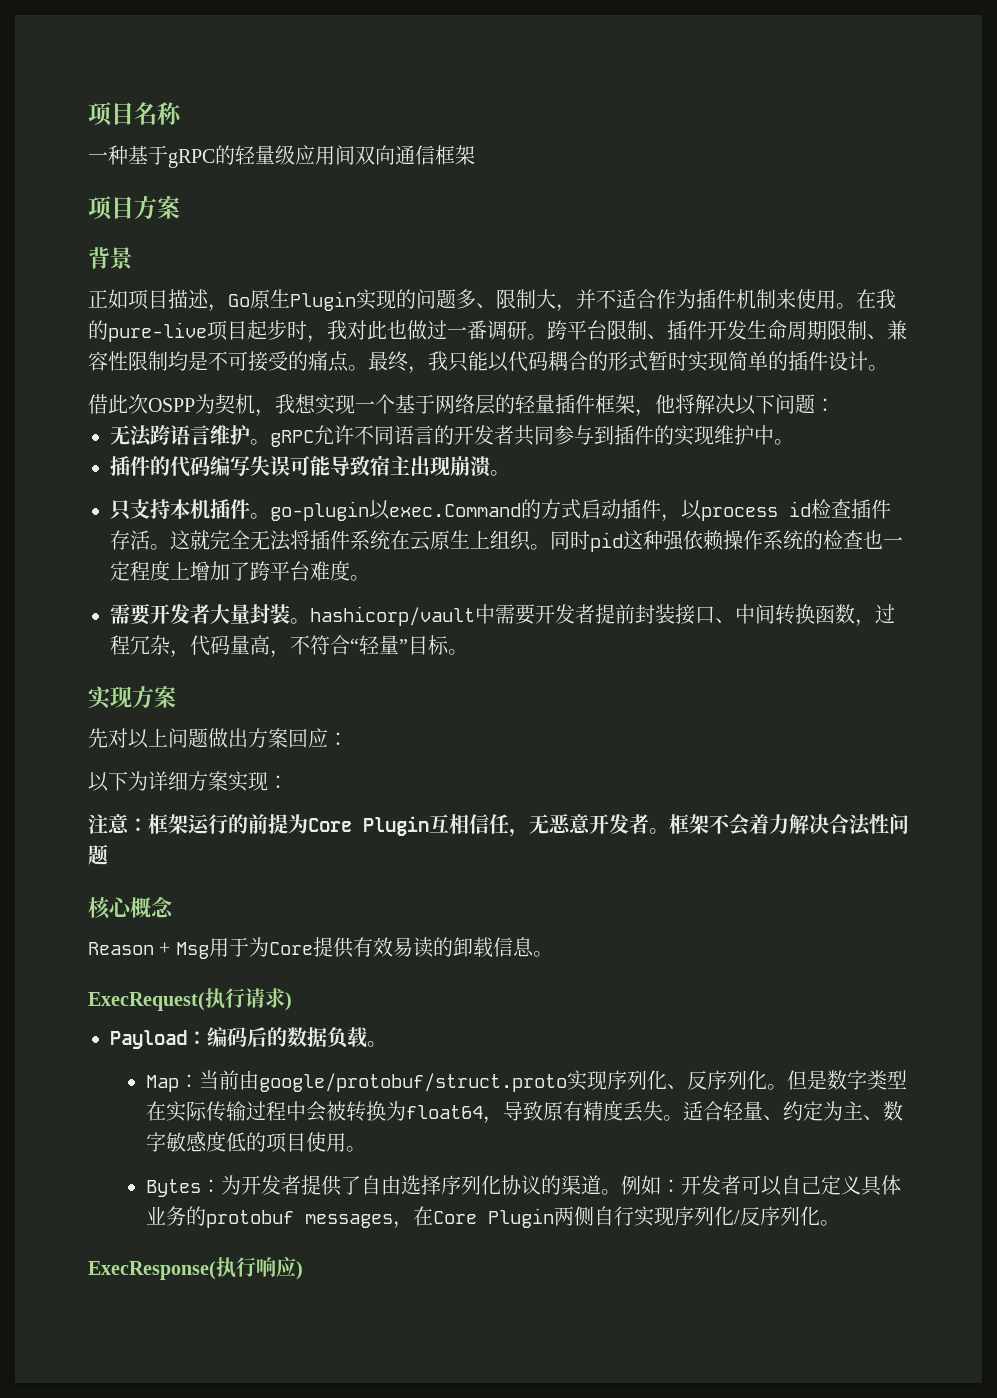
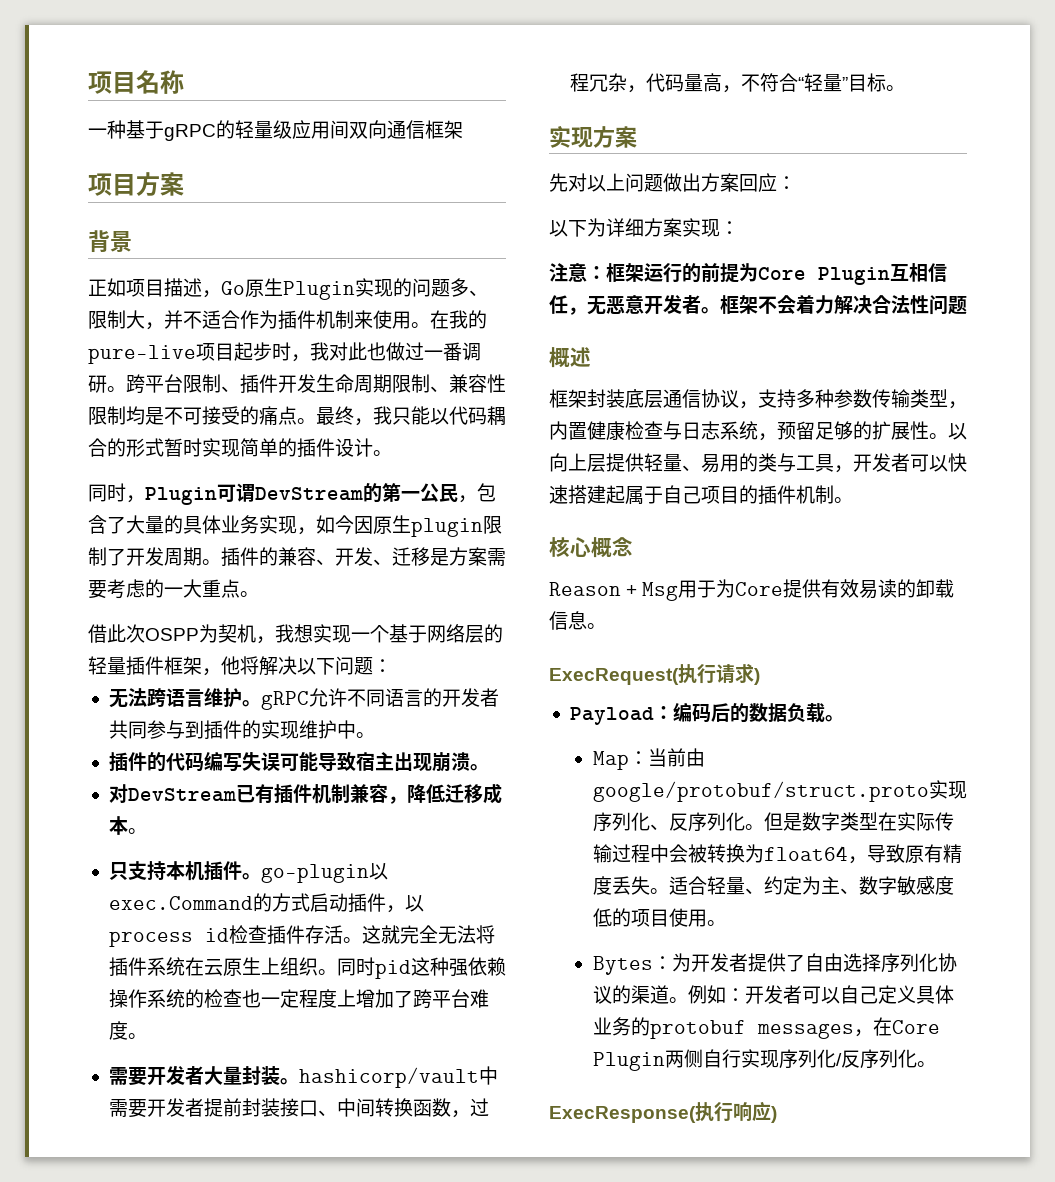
(888, 368) none -> [88,483,496,505] [88,515,502,537] [88,547,506,567] [88,579,259,599] // 同时，Plugin可谓DevStream的第一公民，包含了大量的具体业务实现，如今因原生plugin限制了开发周期。插件的兼容、开发、迁移是方案需要考虑的一大重点。
(510, 473) none -> [108,783,502,804] [108,816,147,835] // 对DevStream已有插件机制兼容，降低迁移成本。
(108, 854) none -> [549,347,591,368] [549,389,967,409] [549,421,967,441] [549,453,967,473] [549,485,853,505] // 概述 // 框架封装底层通信协议，支持多种参数传输类型，内置健康检查与日志系统，预留足够的扩展性。以向上层提供轻量、易用的类与工具，开发者可以快速搭建起属于自己项目的插件机制。

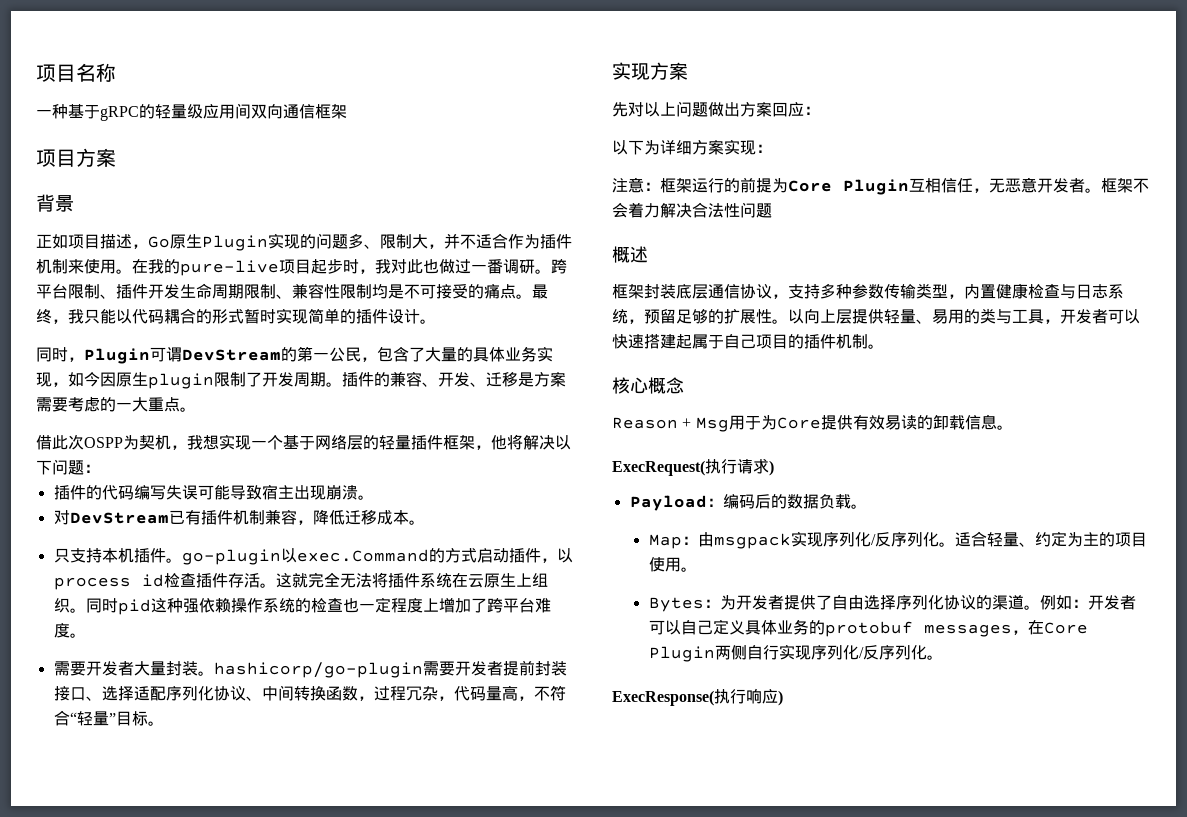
[108,688,499,710] [108,720,375,740] // 无法跨语言维护。gRPC允许不同语言的开发者共同参与到插件的实现维护中。 -> (100, 468) none
[298,1066,498,1088] hashicorp/vault中 -> [213,662,423,678] hashicorp/go-plugin
(337, 1113) none -> [101,686,262,701] 选择适配序列化协议、
[647,748,705,767] [592,780,967,802] [592,812,954,832] [592,844,962,864] [592,876,669,895] 当前由google/protobuf/struct.proto实现序列化、反序列化。但是数字类型在实际传输过程中会被转换为float64，导致原有精度丢失。 -> [697,531,955,549] 由msgpack实现序列化/反序列化。
[839,876,954,896] [592,908,612,927] 、数字敏感度低 -> (1099, 539) none

